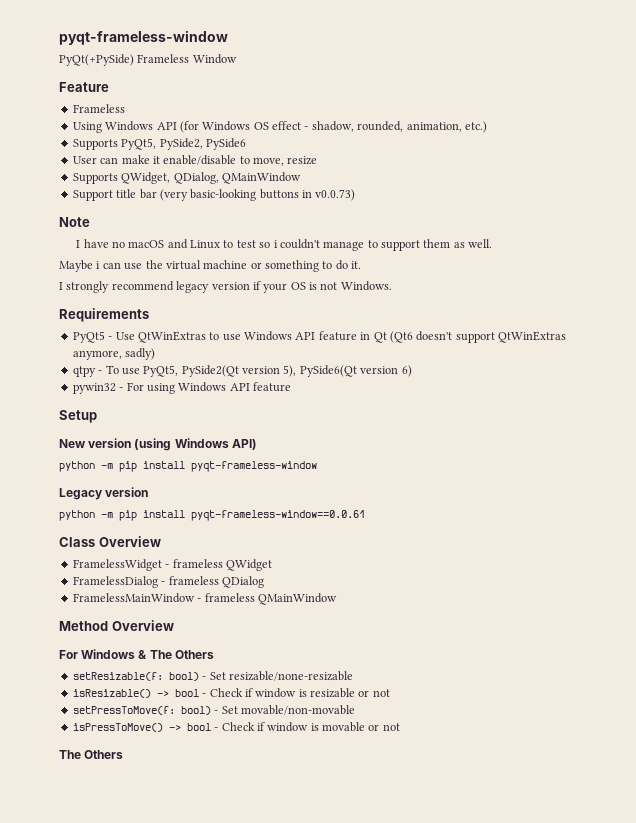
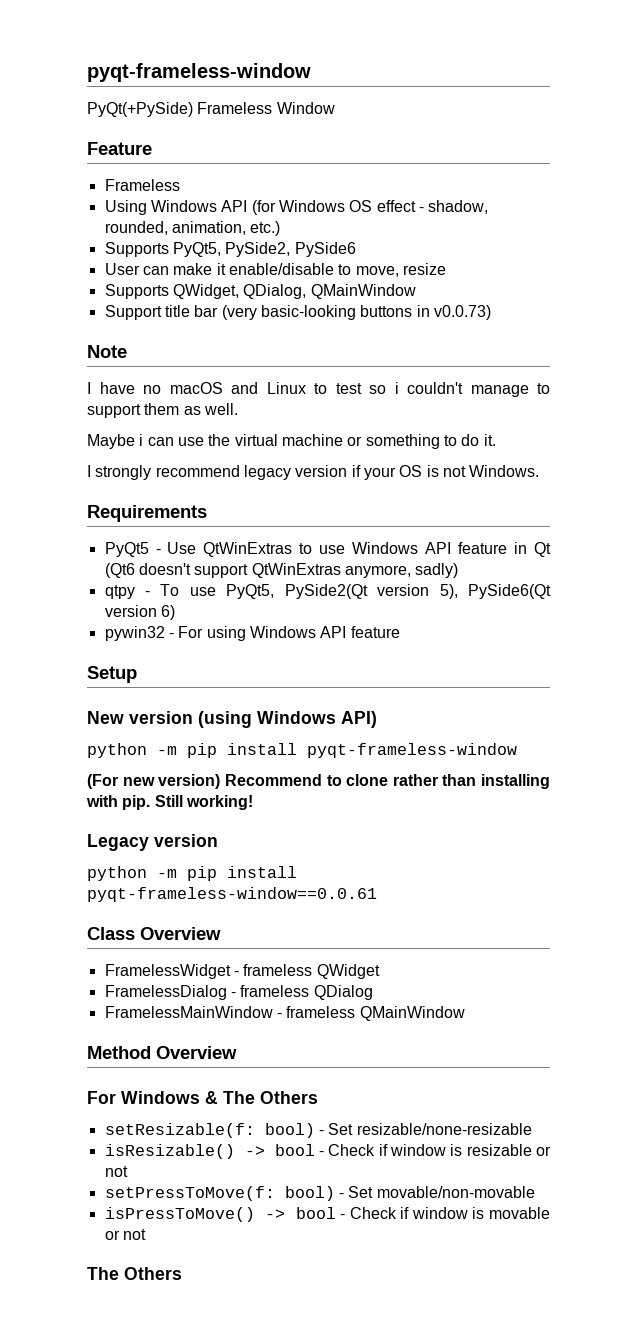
(317, 466) none -> [87,774,550,789] [86,795,253,810] // (For new version) Recommend to clone rather than installing with pip. Still working!

